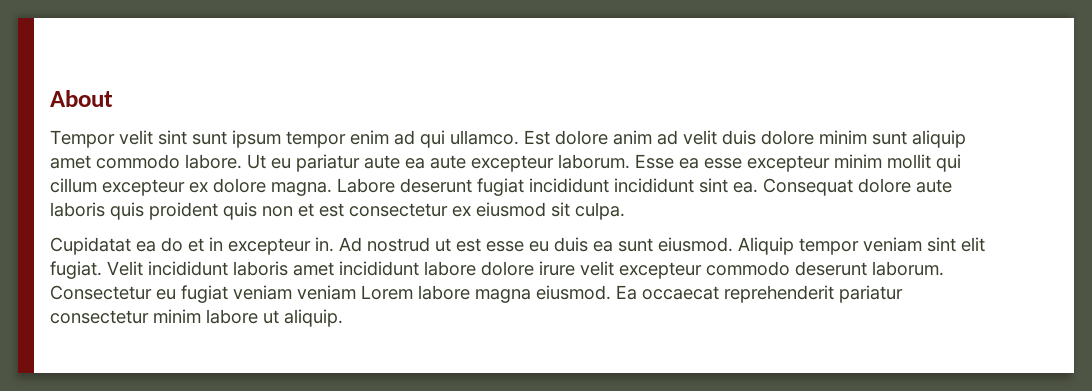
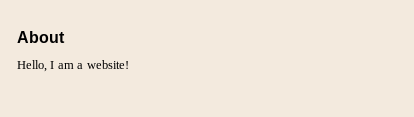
[50,130,966,148] [50,154,961,172] [50,178,952,196] [50,202,625,220] [50,237,985,255] [50,261,944,279] [50,285,903,303] [50,309,343,327] Tempor velit sint sunt ipsum tempor enim ad qui ullamco. Est dolore anim ad velit duis dolore minim sunt aliquip amet commodo labore. Ut eu pariatur aute ea aute excepteur laborum. Esse ea esse excepteur minim mollit qui cillum excepteur ex dolore magna. Labore deserunt fugiat incididunt incididunt sint ea. Consequat dolore aute laboris quis proident quis non et est consectetur ex eiusmod sit culpa. // Cupidatat ea do et in excepteur in. Ad nostrud ut est esse eu duis ea sunt eiusmod. Aliquip tempor veniam sint elit fugiat. Velit incididunt laboris amet incididunt labore dolore irure velit excepteur commodo deserunt laborum. Consectetur eu fugiat veniam veniam Lorem labore magna eiusmod. Ea occaecat reprehenderit pariatur consectetur minim labore ut aliquip. -> [17,60,129,72] Hello, I am a website!

